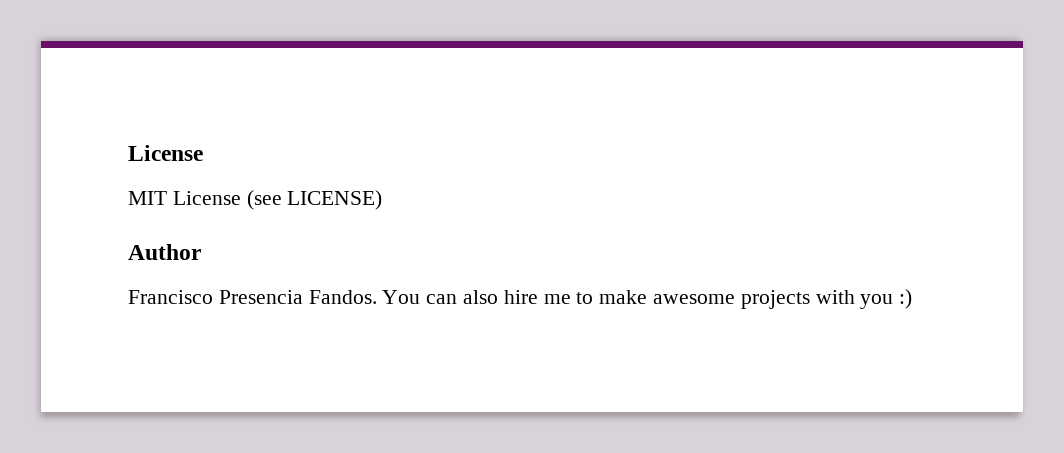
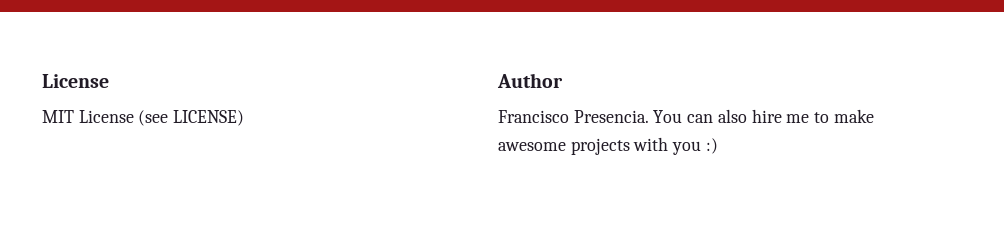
[218,290,377,304] Presencia Fandos. -> [573,110,649,123] Presencia.

